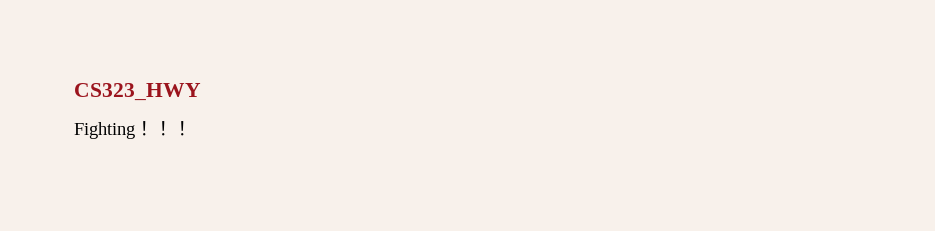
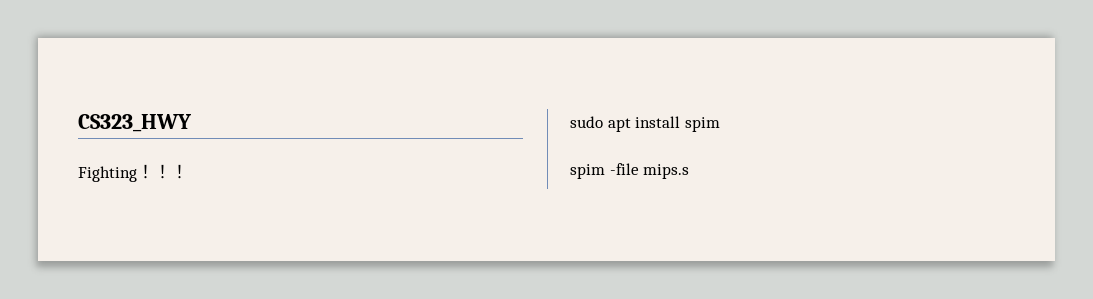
(192, 128) none -> [570,116,720,132] [570,163,690,179] // sudo apt install spim // spim -file mips.s

